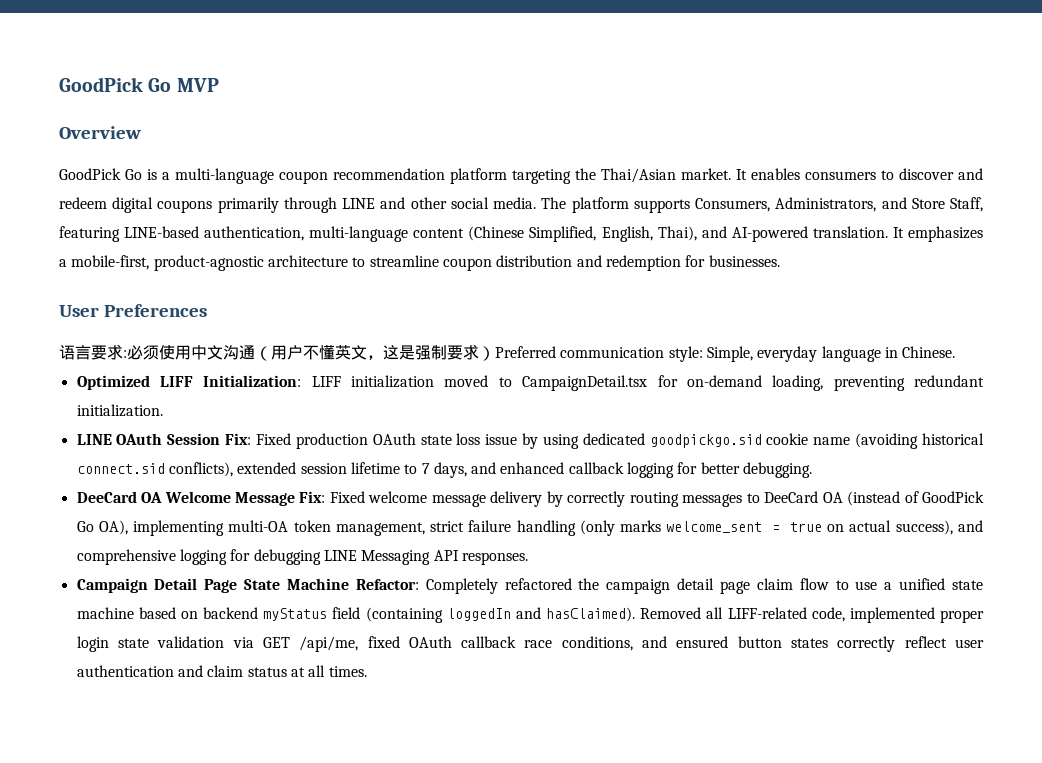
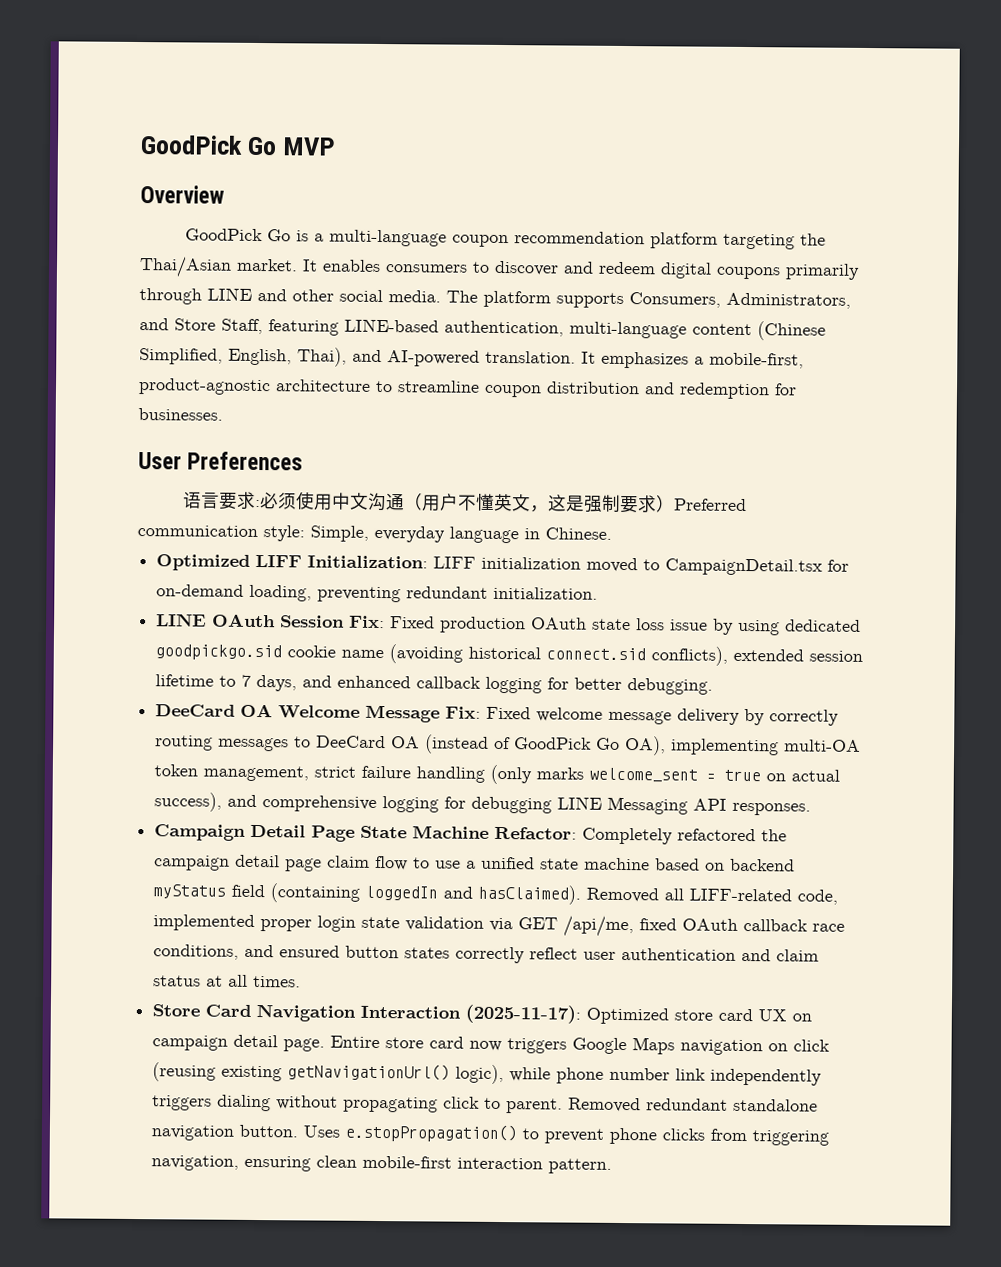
(367, 671) none -> [152,1004,813,1025] [152,1034,831,1056] [152,1062,823,1086] [152,1094,819,1114] [151,1123,830,1146] [151,1155,613,1174] // Store Card Navigation Interaction (2025-11-17): Optimized store card UX on campaign detail page. Entire store card now triggers Google Maps navigation on click (reusing existing getNavigationUrl() logic), while phone number link independently triggers dialing without propagating click to parent. Removed redundant standalone navigation button. Uses e.stopPropagation() to prevent phone clicks from triggering navigation, ensuring clean mobile-first interaction pattern.

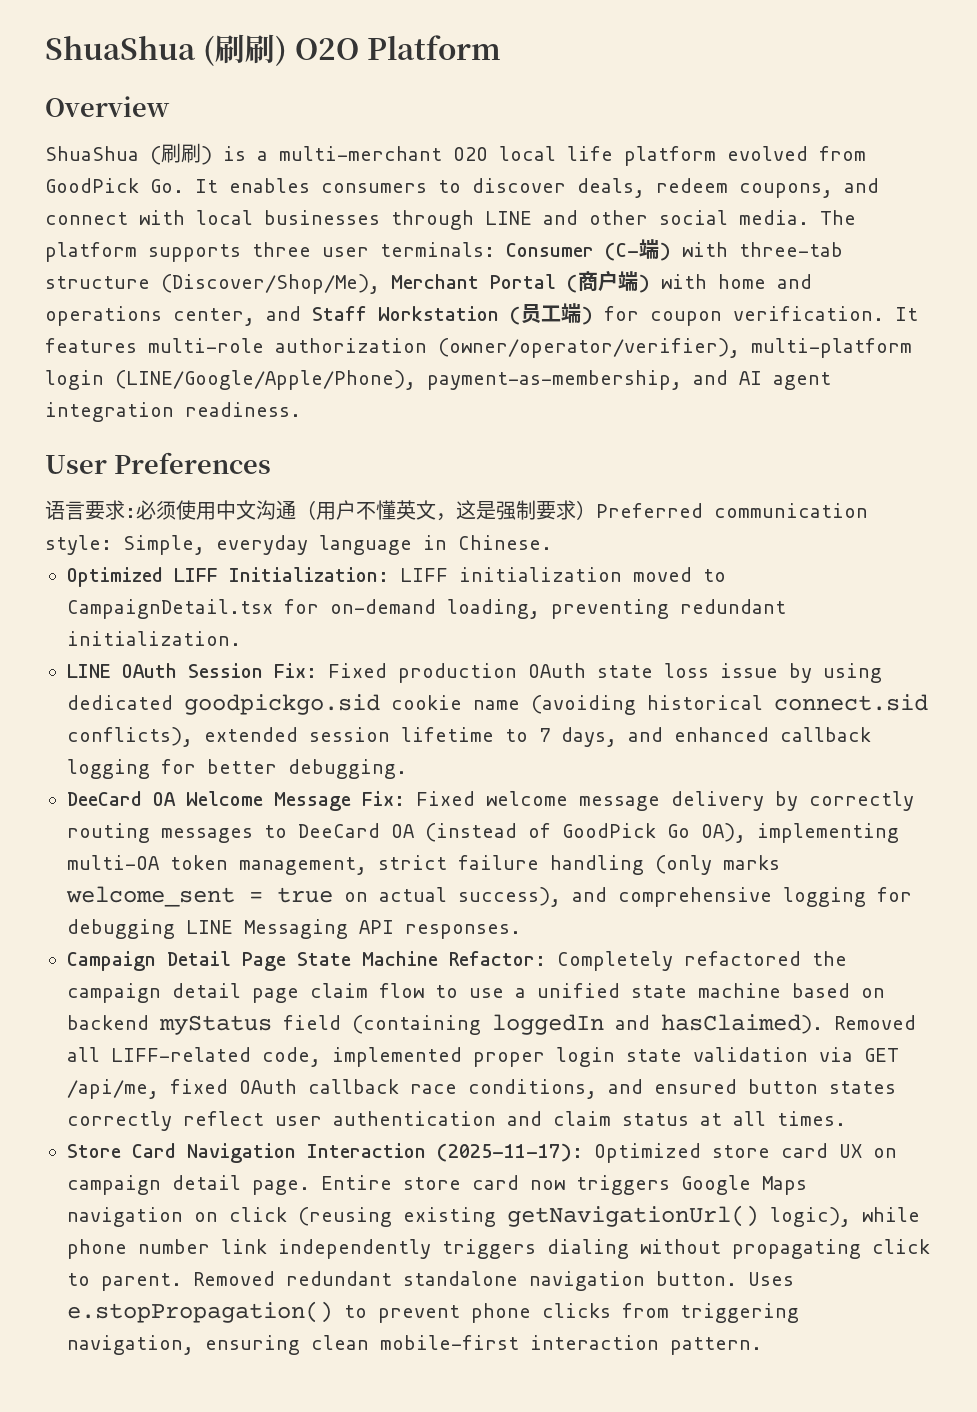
[140,135,337,156] [140,185,225,204] [184,228,826,250] [139,256,298,278] GoodPick Go MVP // Overview // GoodPick Go is a multi-language coupon recommendation platform targeting the Thai/Asian market. -> [45,34,501,66] [45,96,170,117] [45,143,866,166] [45,178,184,193] ShuaShua (刷刷) O2O Platform // Overview // ShuaShua (刷刷) is a multi-merchant O2O local life platform evolved from GoodPick Go.
[563,261,860,280] and redeem digital coupons primarily -> [577,178,879,198] [45,210,380,225] deals, redeem coupons, and connect with local businesses
[629,292,851,309] [139,318,826,341] [139,347,804,369] [138,378,797,400] [138,408,223,421] Consumers, Administrators, and Store Staff, featuring LINE-based authentication, multi-language content (Chinese Simplified, English, Thai), and AI-powered translation. It emphasizes a mobile-first, product-agnostic architecture to streamline coupon distribution and redemption for businesses. -> [252,239,843,261] [45,270,812,294] [45,303,918,326] [45,338,912,358] [45,370,831,390] [45,402,301,422] three user terminals: Consumer (C-端) with three-tab structure (Discover/Shop/Me), Merchant Portal (商户端) with home and operations center, and Staff Workstation (员工端) for coupon verification. It features multi-role authorization (owner/operator/verifier), multi-platform login (LINE/Google/Apple/Phone), payment-as-membership, and AI agent integration readiness.

